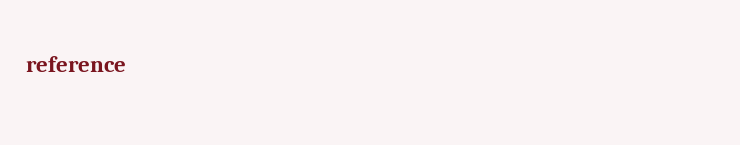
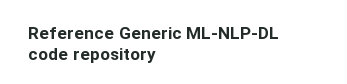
[26,56,126,72] reference -> [28,27,280,39] [28,48,156,63] Reference Generic ML-NLP-DL code repository

